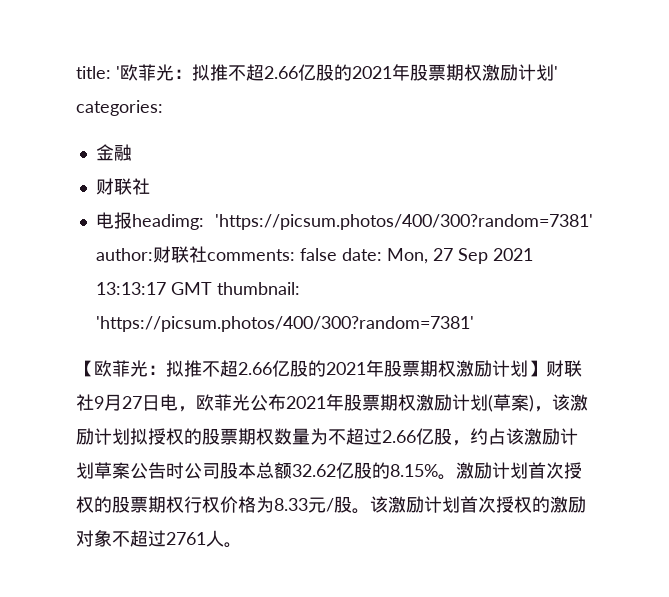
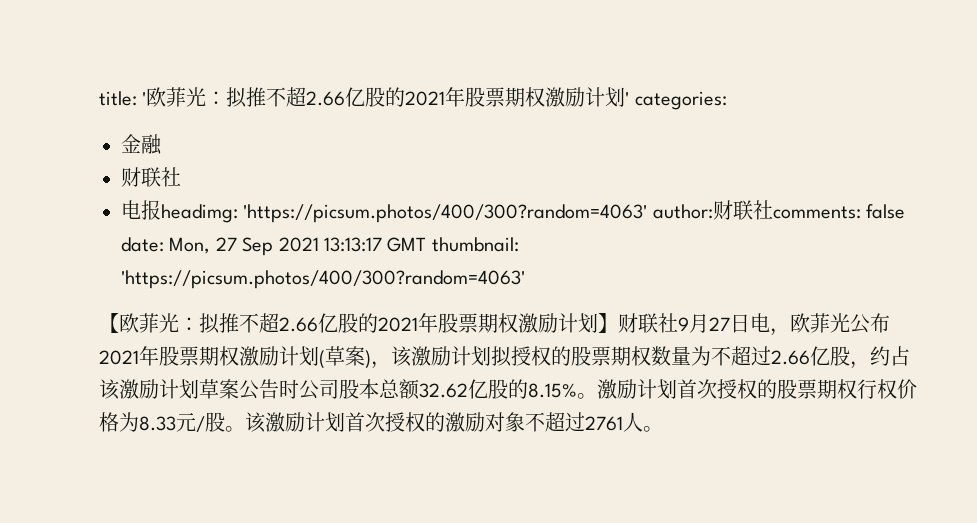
[215,214,593,230] 'https://picsum.photos/400/300?random=7381' -> [243,204,648,223] 'https://picsum.photos/400/300?random=4063'
[95,316,474,332] 'https://picsum.photos/400/300?random=7381' -> [121,270,525,289] 'https://picsum.photos/400/300?random=4063'

